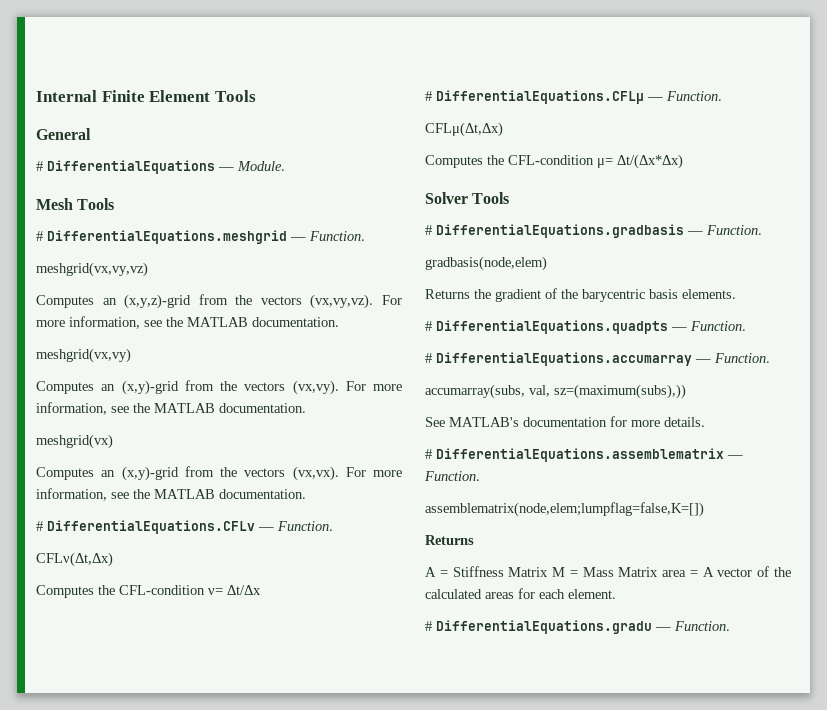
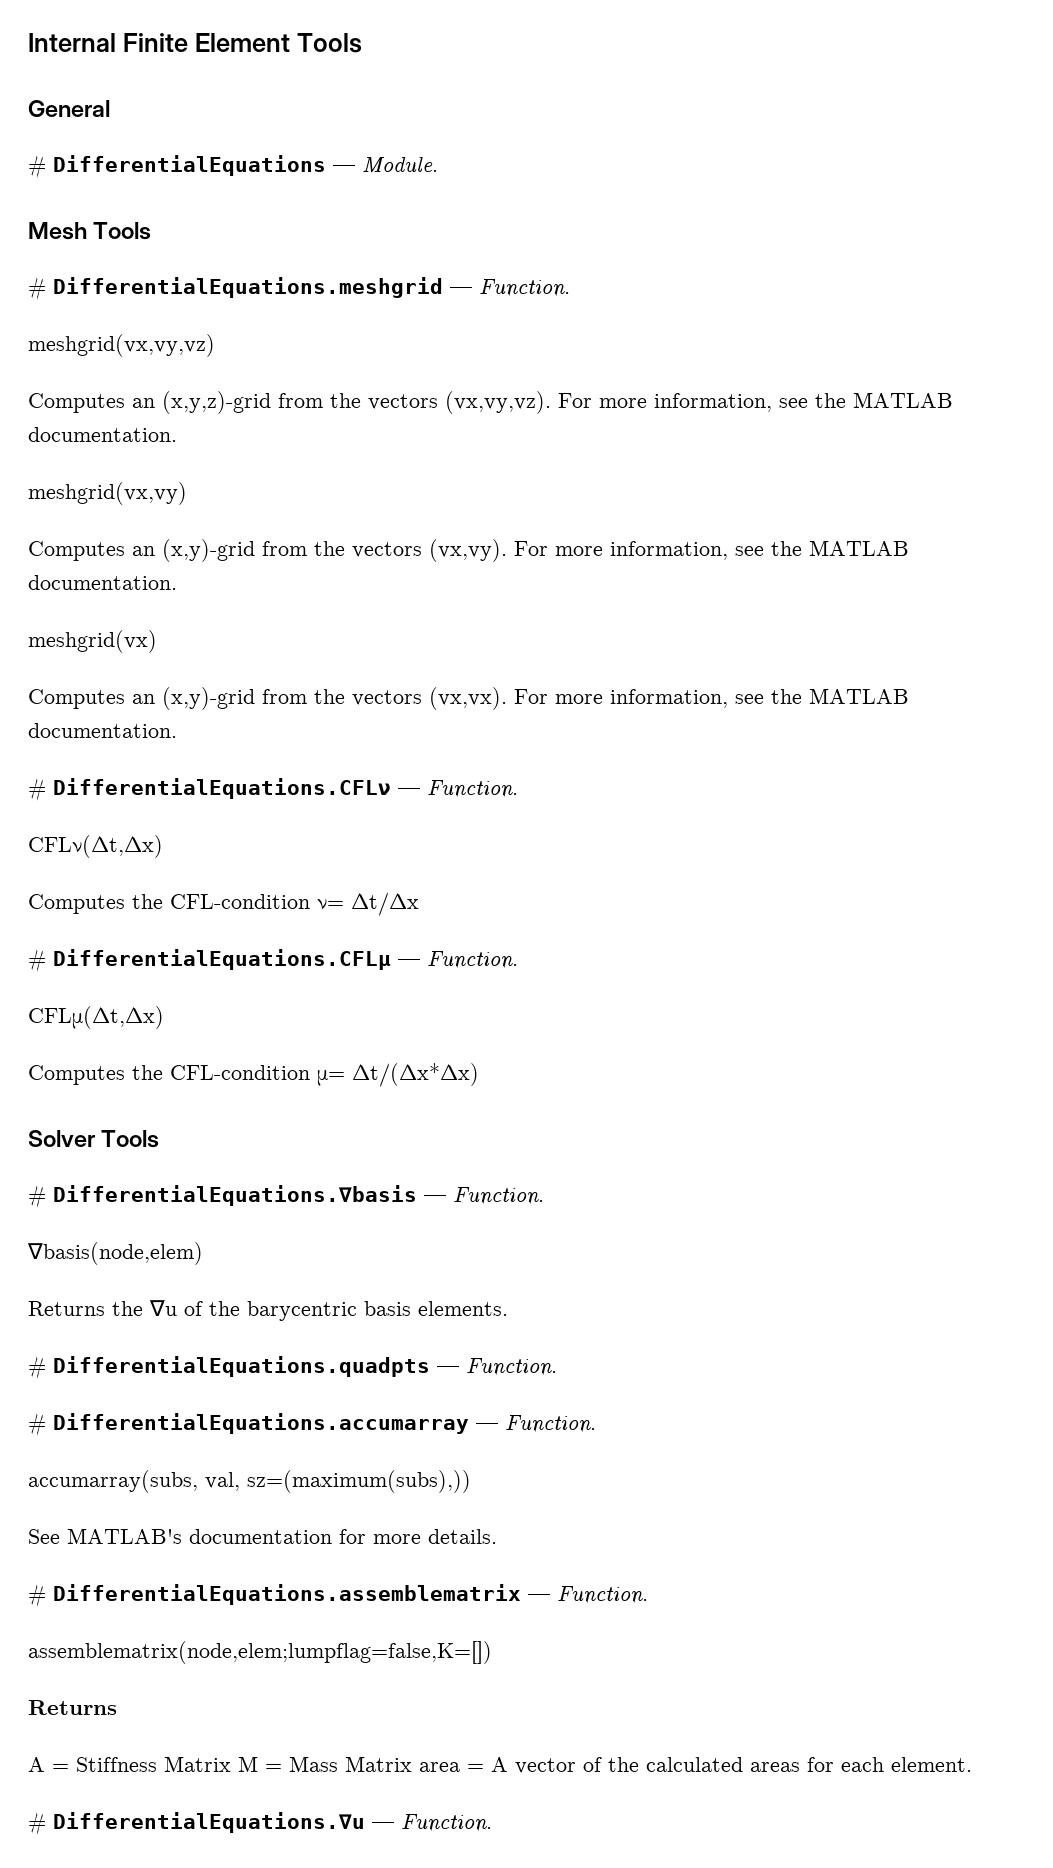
[436,224,762,238] [425,256,547,271] DifferentialEquations.gradbasis — Function. // gradbasis(node,elem) -> [53,1185,544,1206] [27,1242,203,1265] DifferentialEquations.∇basis — Function. // ∇basis(node,elem)
[495,289,541,302] gradient -> [149,1300,177,1316] ∇u
[436,620,652,634] DifferentialEquations.gradu -> [53,1812,365,1833] DifferentialEquations.∇u

